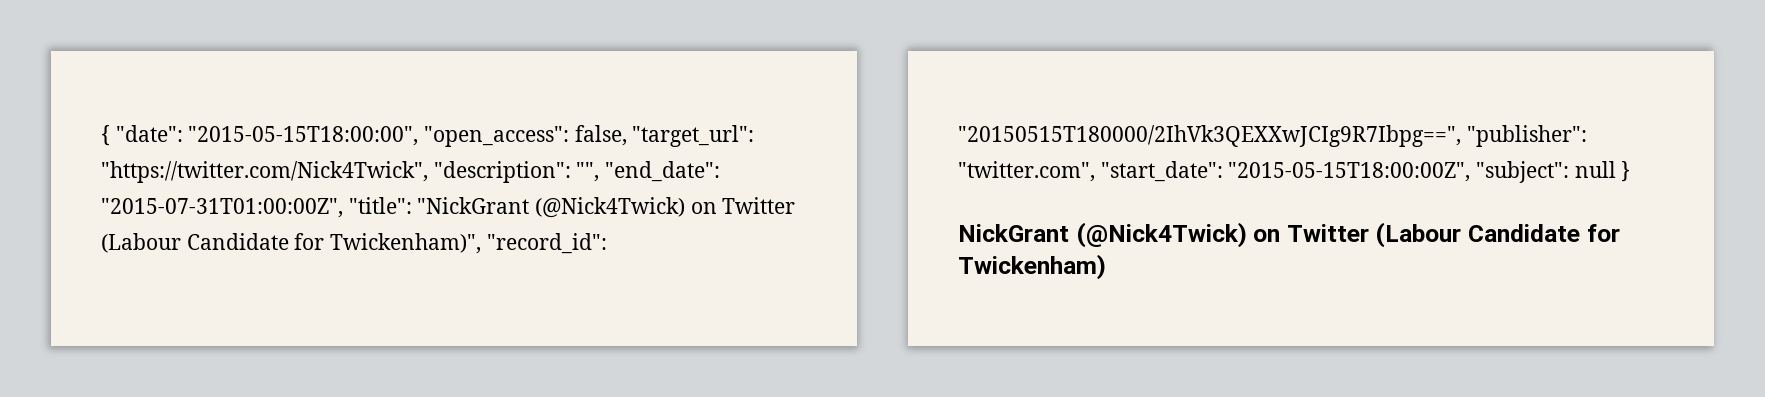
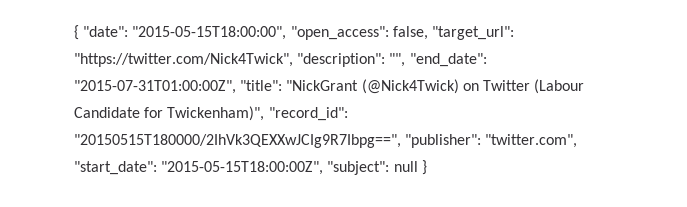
[958,222,1620,248] [958,254,1106,280] // NickGrant (@Nick4Twick) on Twitter (Labour Candidate for Twickenham) -> (427, 167) none

